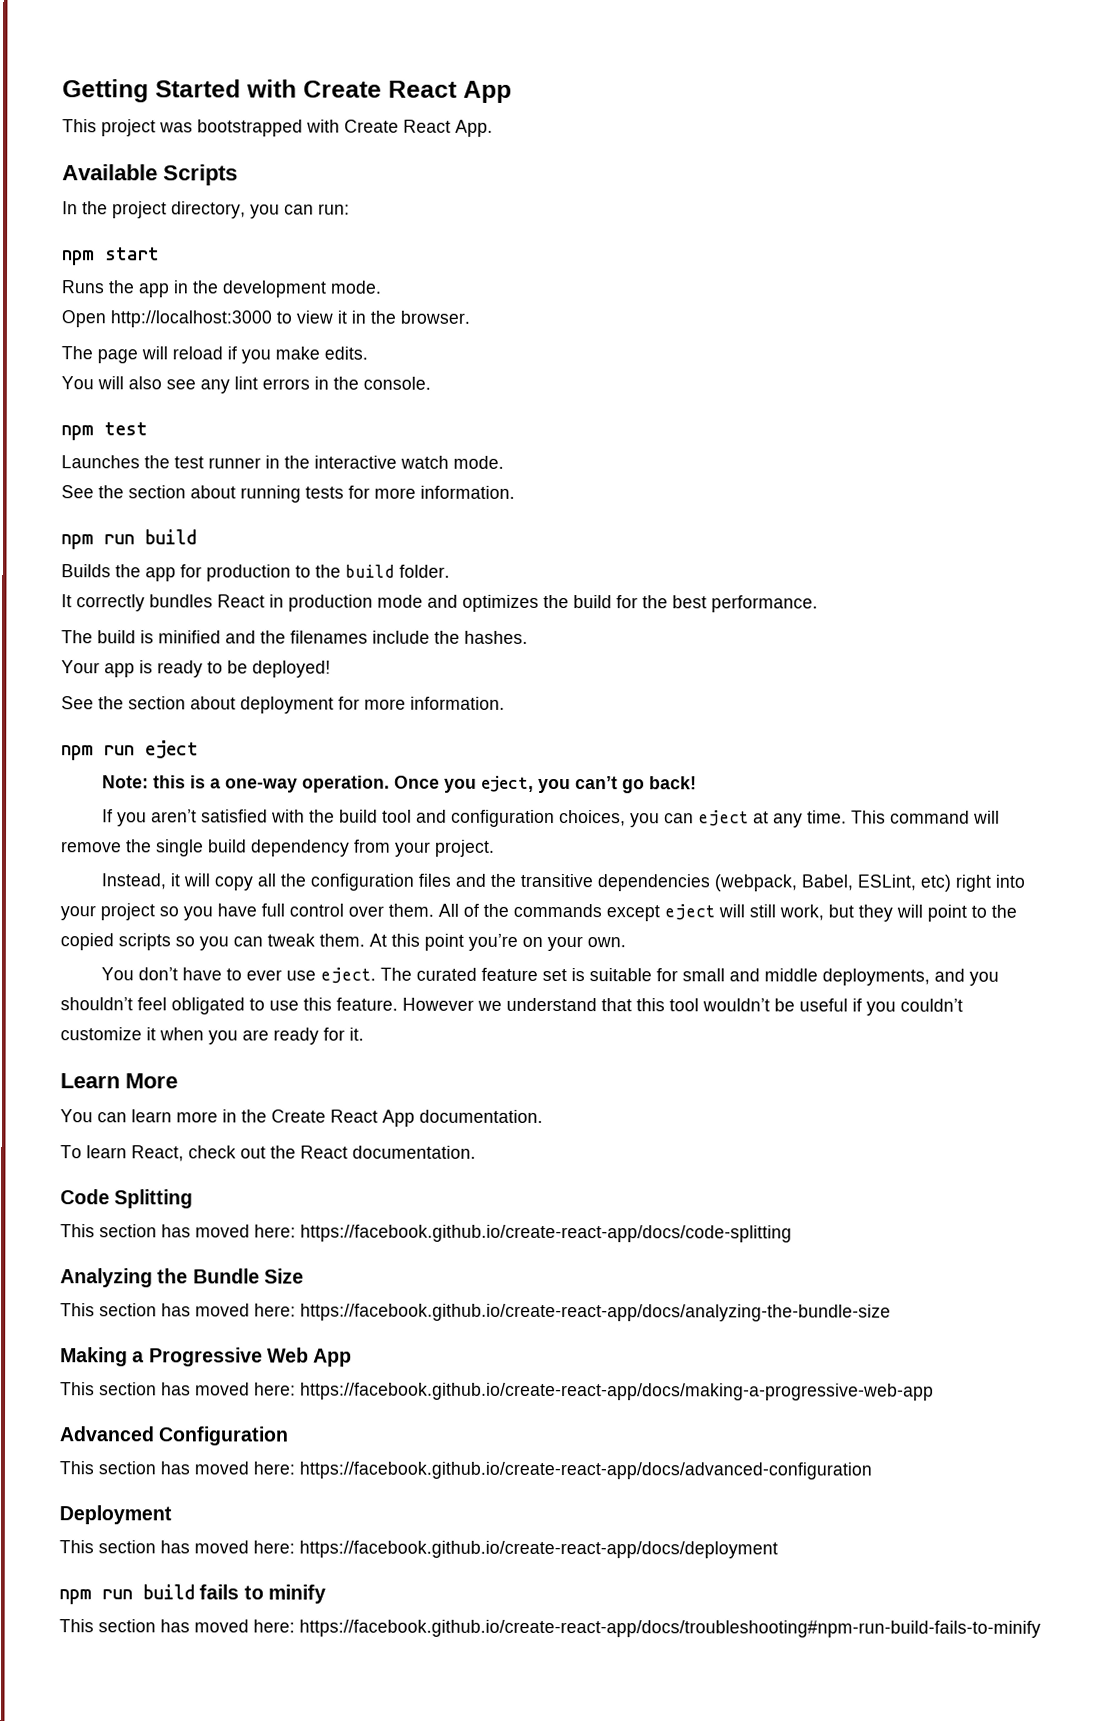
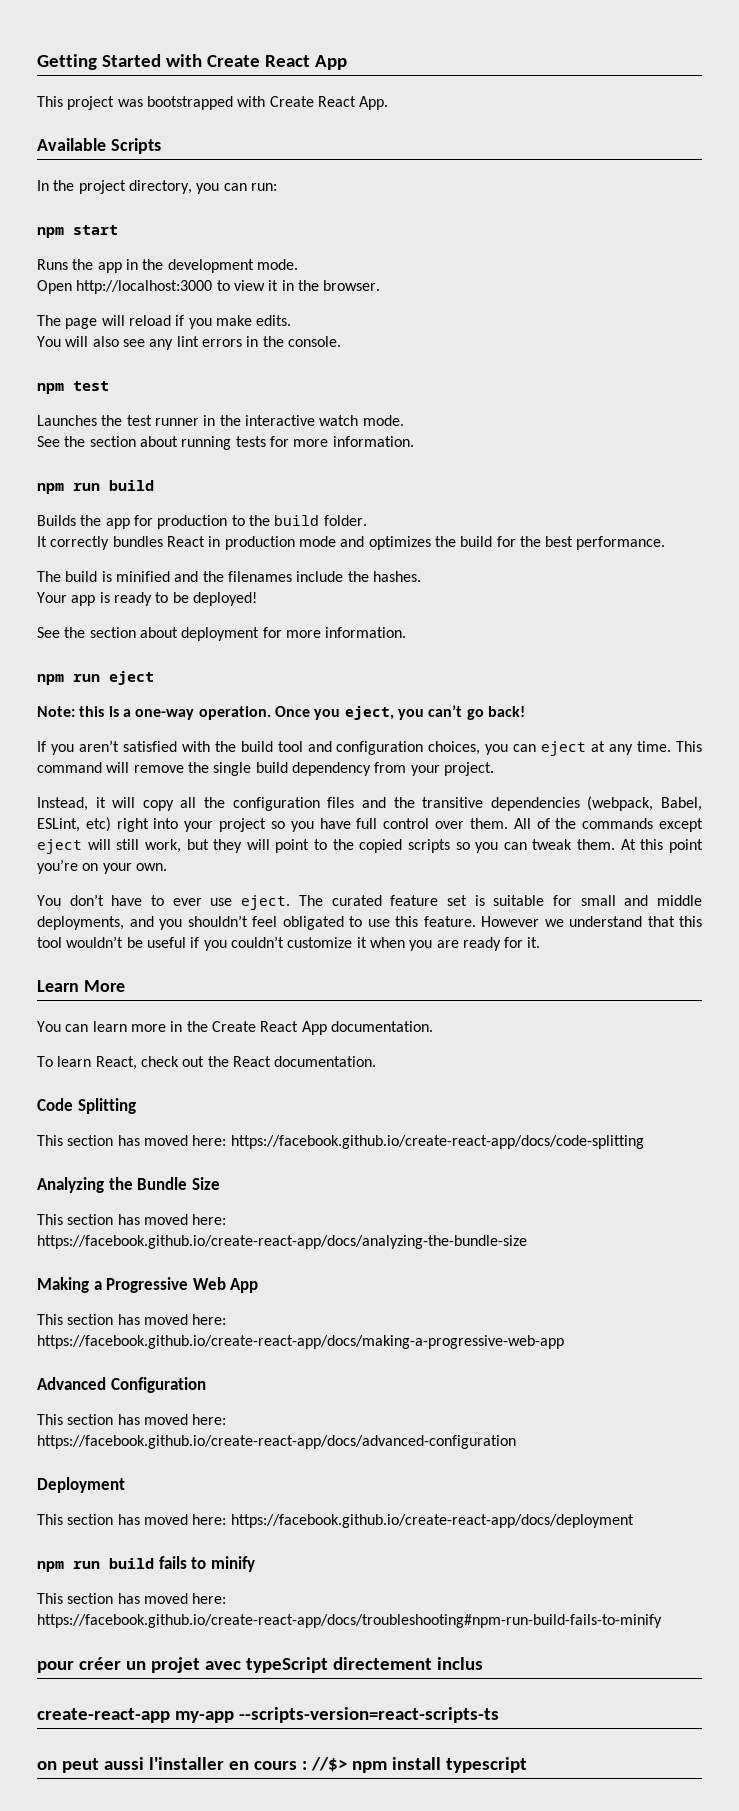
(1041, 1628) none -> [37,1657,483,1673] [37,1707,499,1723] [37,1757,527,1773] // pour créer un projet avec typeScript directement inclus // create-react-app my-app --scripts-version=react-scripts-ts // on peut aussi l'installer en cours : //$> npm install typescript

